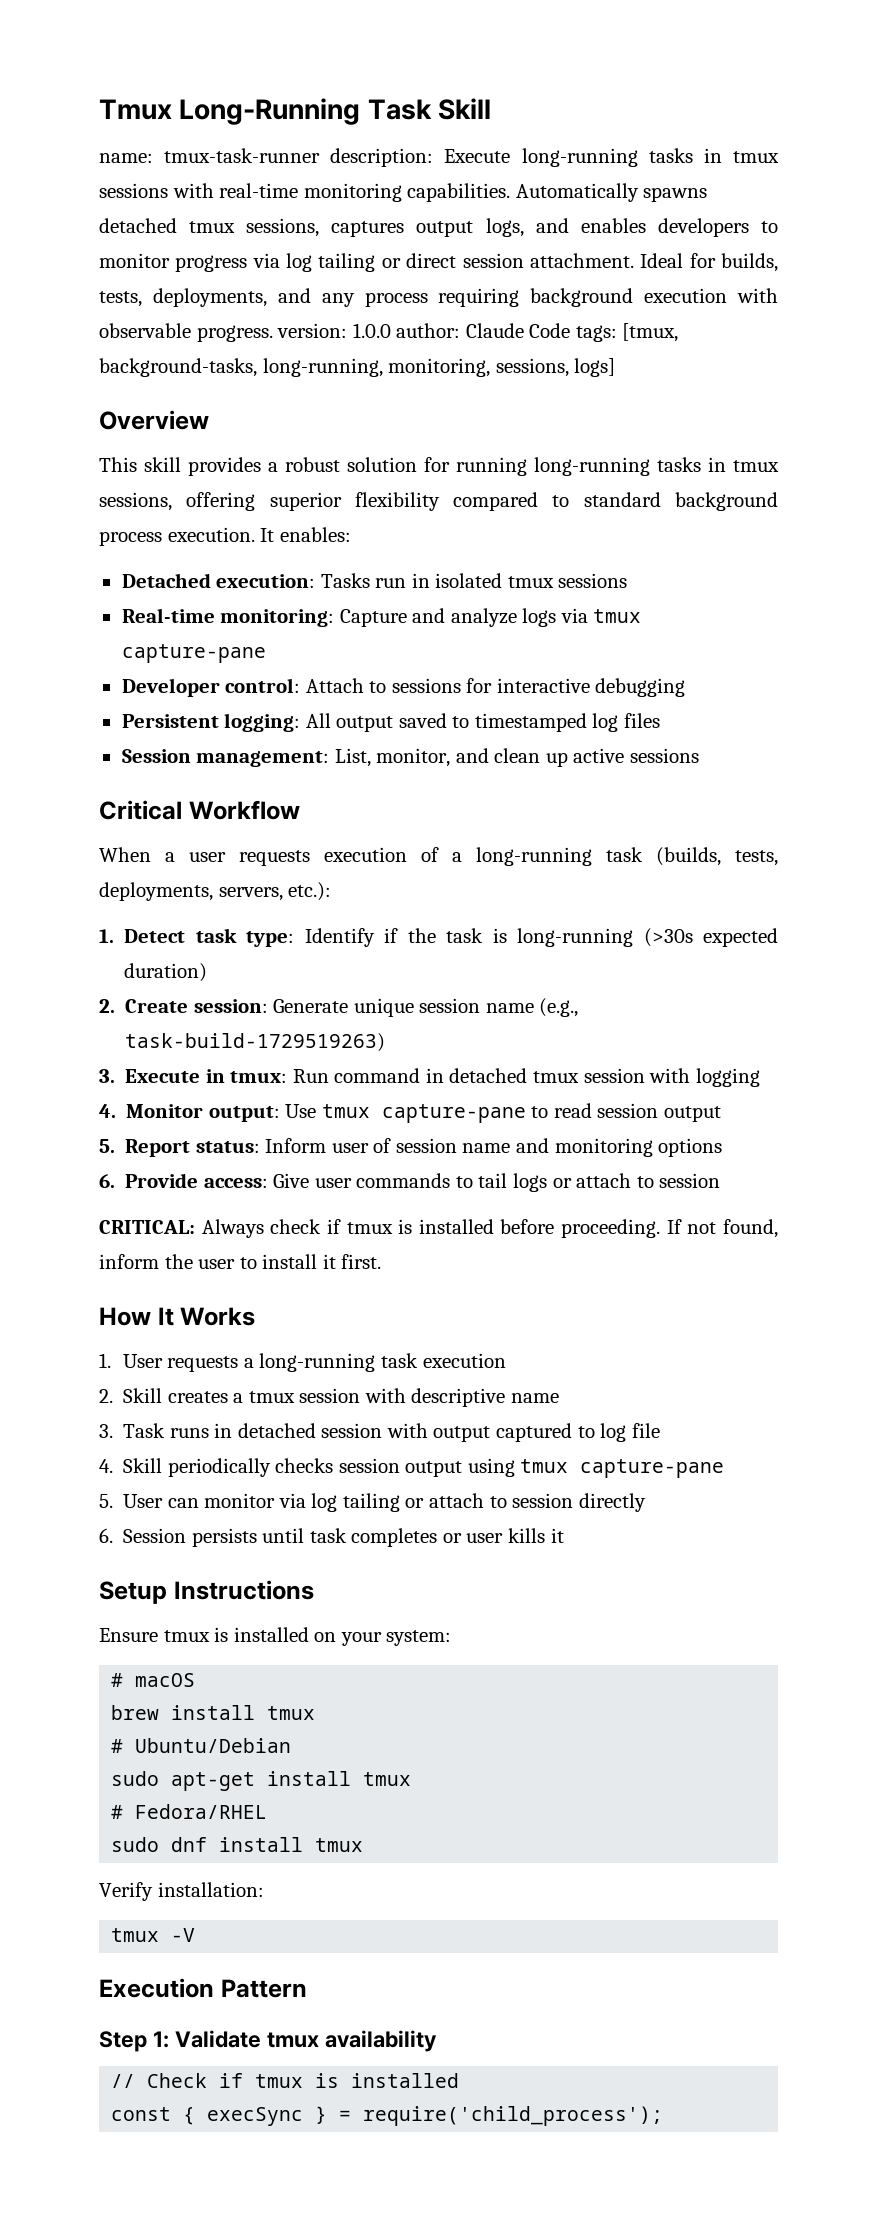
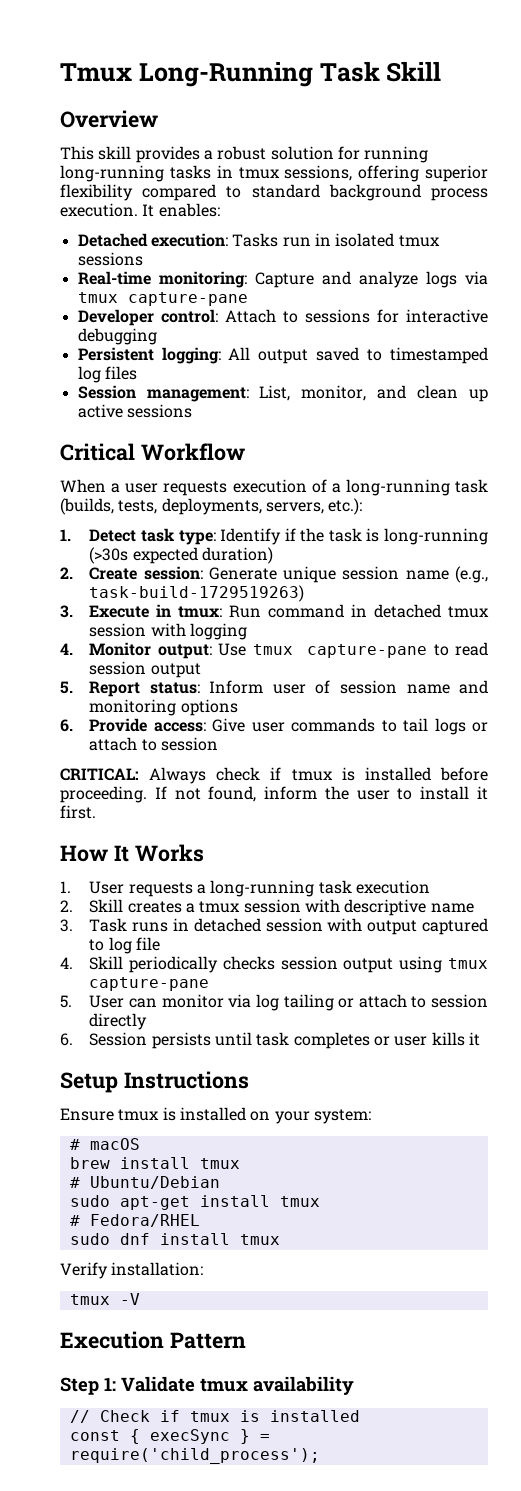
[99,148,779,167] [99,183,708,202] [99,218,779,237] [99,253,779,272] [99,288,778,307] [99,323,679,342] [99,358,616,377] // name: tmux-task-runner description: Execute long-running tasks in tmux sessions with real-time monitoring capabilities. Automatically spawns detached tmux sessions, captures output logs, and enables developers to monitor progress via log tailing or direct session attachment. Ideal for builds, tests, deployments, and any process requiring background execution with observable progress. version: 1.0.0 author: Claude Code tags: [tmux, background-tasks, long-running, monitoring, sessions, logs] -> (442, 71) none

